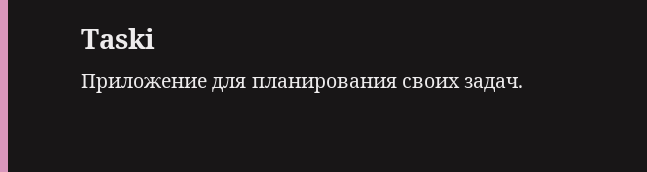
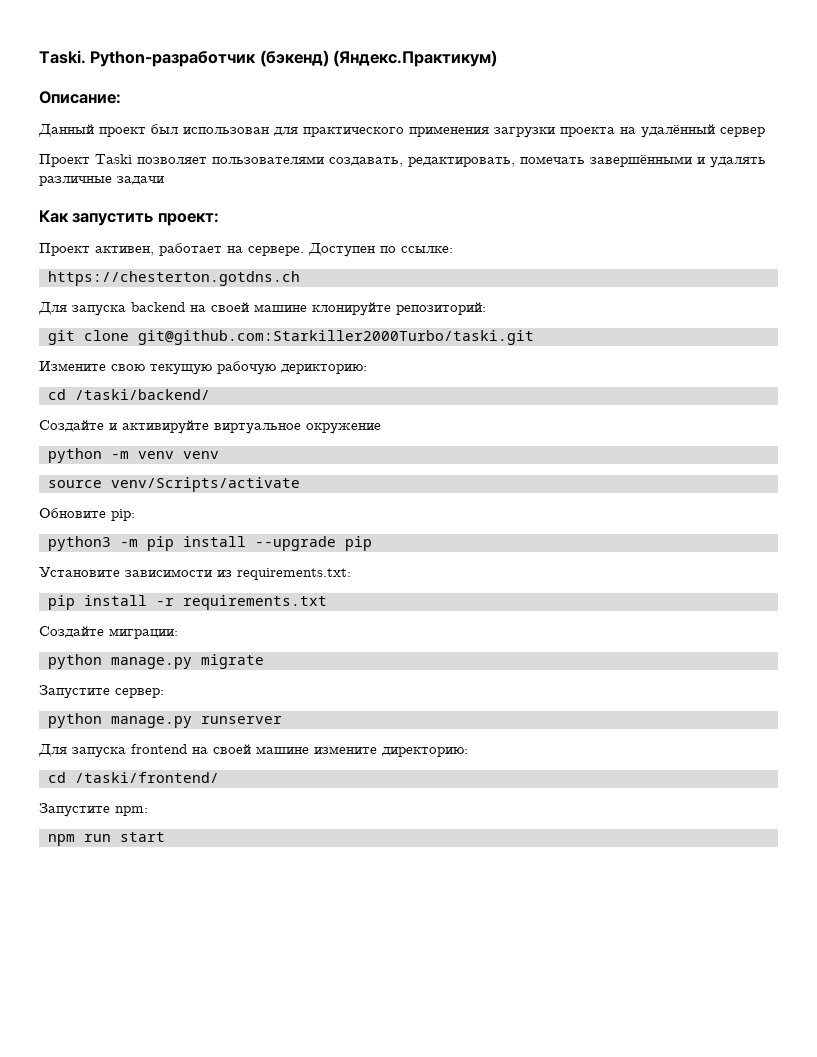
[81,28,155,49] [81,74,524,93] Taski // Приложение для планирования своих задач. -> [39,50,498,67] [39,91,121,104] [38,124,765,138] [39,154,766,168] [39,176,164,186] [39,210,219,226] [39,243,453,257] [48,271,300,286] [38,302,486,316] [48,330,534,345] [39,361,367,375] [48,389,210,400] [39,420,381,434] [48,448,219,463] [48,477,300,492] [39,508,135,521] [48,536,372,551] [39,567,351,580] [48,595,327,610] [39,626,178,639] [48,654,264,669] [39,685,164,699] [48,713,282,728] [38,744,468,758] [48,772,219,783] [39,803,148,817] [48,832,165,846] Taski. Python-разработчик (бэкенд) (Яндекс.Практикум) // Описание: // Данный проект был использован для практического применения загрузки проекта на удалённый сервер // Проект Taski позволяет пользователями создавать, редактировать, помечать завершёнными и удалять различные задачи // Как запустить проект: // Проект активен, работает на сервере. Доступен по ссылке: // https://chesterton.gotdns.ch // Для запуска backend на своей машине клонируйте репозиторий: // git clone git@github.com:Starkiller2000Turbo/taski.git // Измените свою текущую рабочую дерикторию: // cd /taski/backend/ // Создайте и активируйте виртуальное окружение // python -m venv venv // source venv/Scripts/activate // Обновите pip: // python3 -m pip install --upgrade pip // Установите зависимости из requirements.txt: // pip install -r requirements.txt // Создайте миграции: // python manage.py migrate // Запустите сервер: // python manage.py runserver // Для запуска frontend на своей машине измените директорию: // cd /taski/frontend/ // Запустите npm: // npm run start

